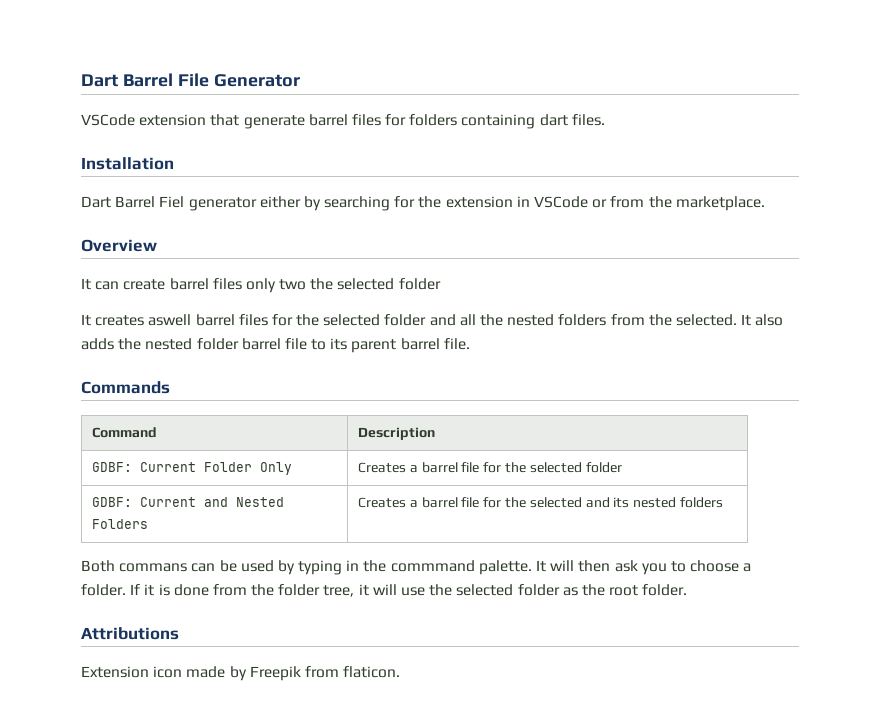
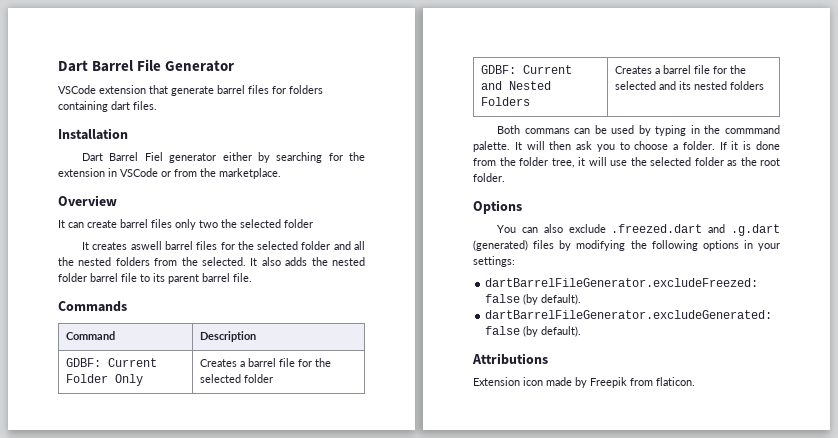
(688, 590) none -> [473,200,522,214] [497,224,780,236] [473,240,780,251] [473,256,515,267] [485,278,759,287] [485,294,582,305] [485,310,773,319] [485,326,582,337] // Options // You can also exclude .freezed.dart and .g.dart (generated) files by modifying the following options in your settings: // dartBarrelFileGenerator.excludeFreezed: false (by default). // dartBarrelFileGenerator.excludeGenerated: false (by default).

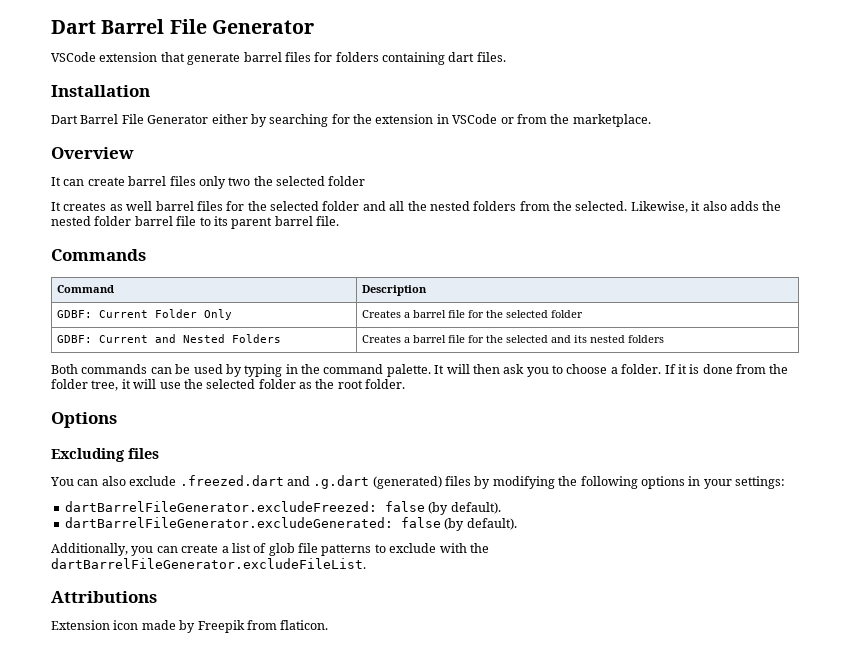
[144,152,217,163] Fiel generator -> [121,114,209,124] File Generator
[130,241,162,250] aswell -> [109,201,153,211] as well
[250,258,258,266] It -> [630,201,701,213] Likewise, it
[524,128,570,134] commans -> [81,364,148,374] commands
[725,125,780,134] commmand -> [323,364,384,374] command
(522, 207) none -> [51,448,159,462] // Excluding files
(582, 331) none -> [51,543,489,556] [51,558,366,569] // Additionally, you can create a list of glob file patterns to exclude with the dartBarrelFileGenerator.excludeFileList.

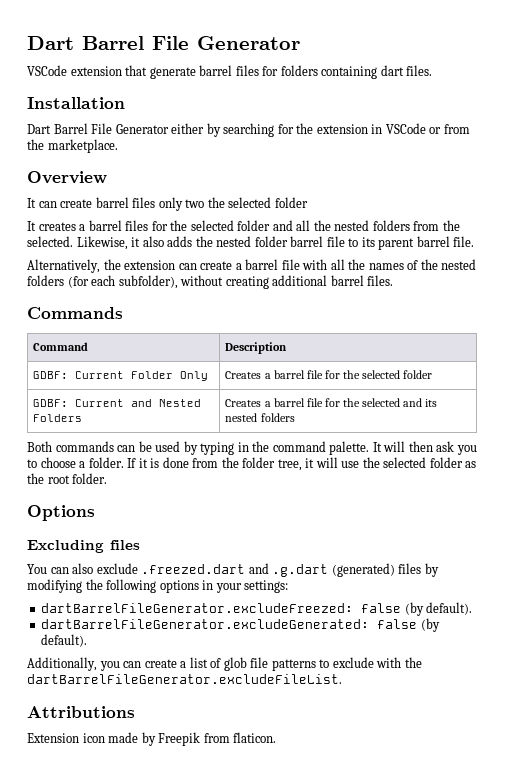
[109,201,153,211] as well -> [79,224,86,231] a
(339, 221) none -> [27,259,477,273] [27,275,394,289] // Alternatively, the extension can create a barrel file with all the names of the nested folders (for each subfolder), without creating additional barrel files.

